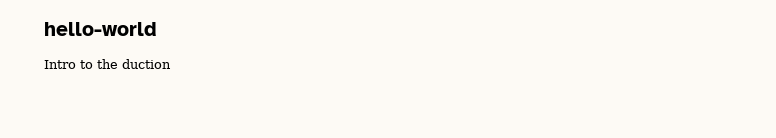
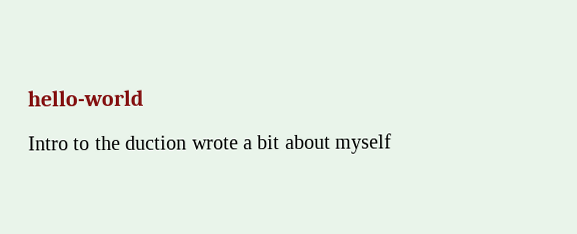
(171, 64) none -> [191,133,393,154] wrote a bit about myself

